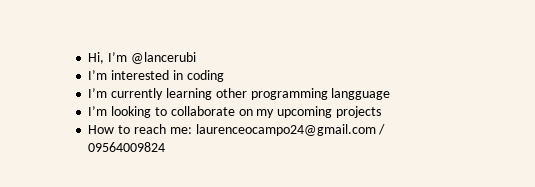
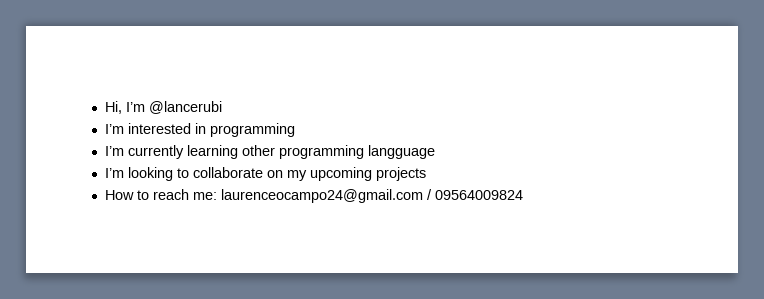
[186,70,224,82] coding -> [209,123,295,137] programming

